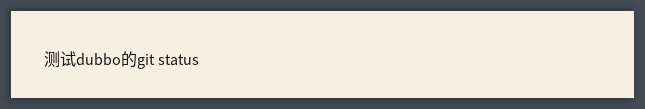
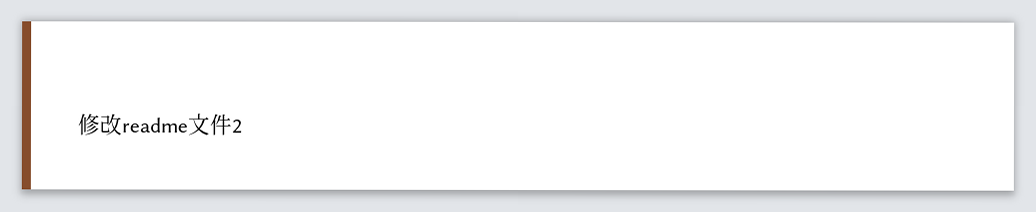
[44,51,200,69] 测试dubbo的git status -> [77,113,242,136] 修改readme文件2

